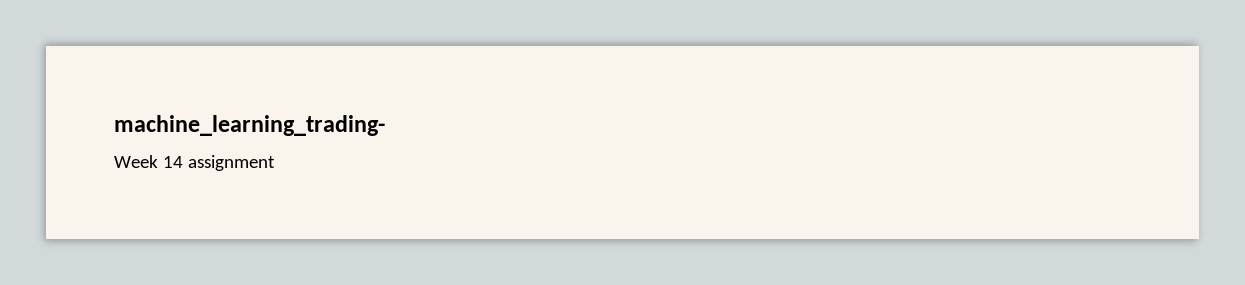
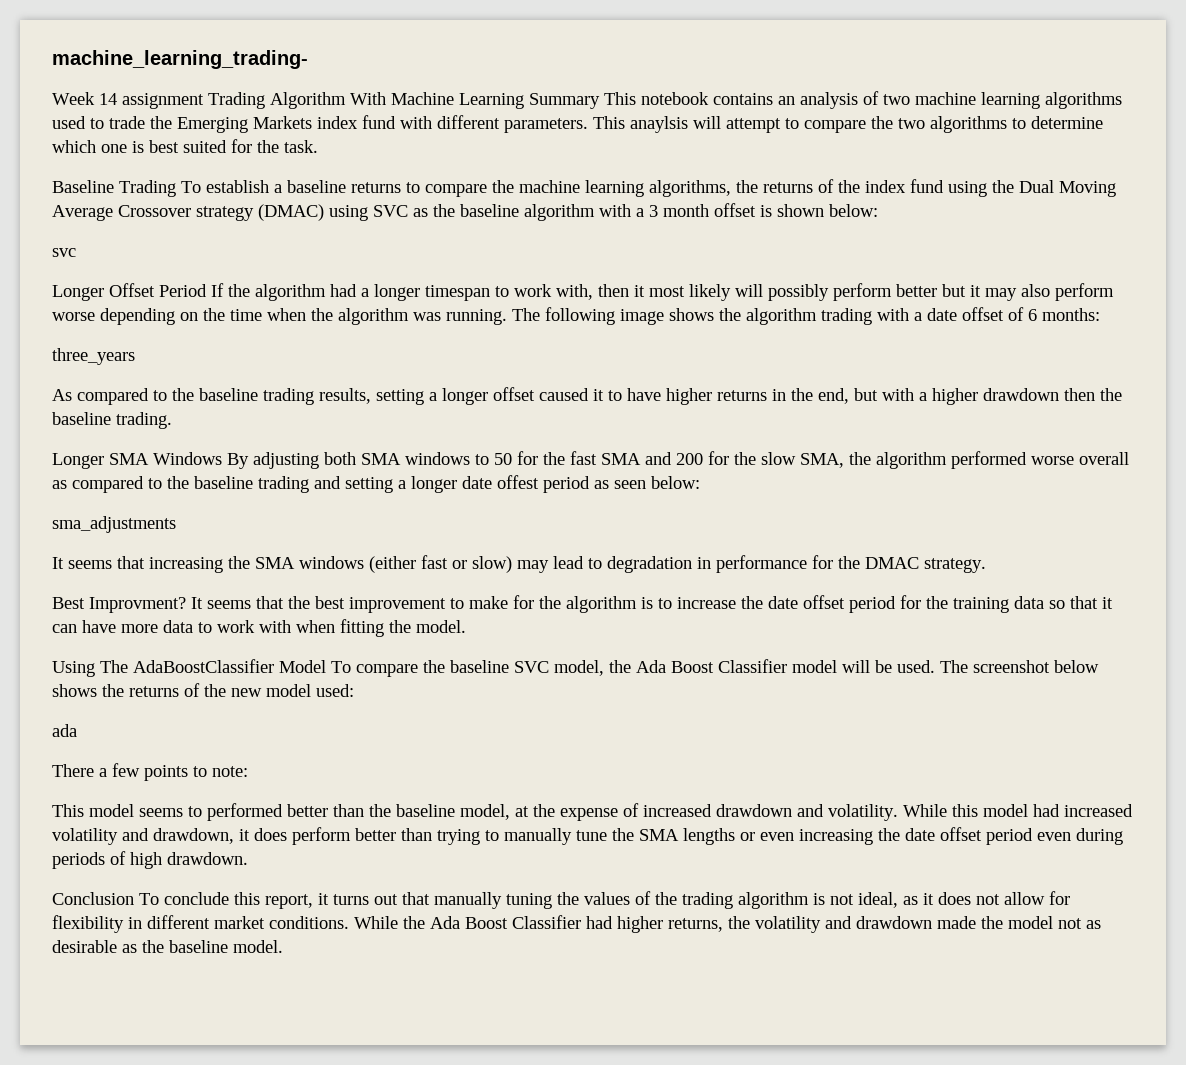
(275, 163) none -> [208,91,1122,109] [52,115,1103,133] [52,139,318,153] [52,179,1116,197] [52,203,878,221] [52,248,76,257] [52,283,1114,301] [52,307,1100,325] [52,348,135,365] [52,387,1122,405] [52,412,172,429] [52,451,1129,469] [52,475,700,493] [52,516,176,533] [52,555,986,573] [52,595,1113,613] [52,619,466,637] [52,659,1099,677] [52,683,354,697] [52,724,77,737] [52,763,248,781] [52,803,1133,821] [52,827,1123,845] [52,851,248,869] [52,891,1070,909] [52,915,1101,933] [52,940,283,953] Trading Algorithm With Machine Learning Summary This notebook contains an analysis of two machine learning algorithms used to trade the Emerging Markets index fund with different parameters. This anaylsis will attempt to compare the two algorithms to determine which one is best suited for the task. // Baseline Trading To establish a baseline returns to compare the machine learning algorithms, the returns of the index fund using the Dual Moving Average Crossover strategy (DMAC) using SVC as the baseline algorithm with a 3 month offset is shown below: // svc // Longer Offset Period If the algorithm had a longer timespan to work with, then it most likely will possibly perform better but it may also perform worse depending on the time when the algorithm was running. The following image shows the algorithm trading with a date offset of 6 months: // three_years // As compared to the baseline trading results, setting a longer offset caused it to have higher returns in the end, but with a higher drawdown then the baseline trading. // Longer SMA Windows By adjusting both SMA windows to 50 for the fast SMA and 200 for the slow SMA, the algorithm performed worse overall as compared to the baseline trading and setting a longer date offest period as seen below: // sma_adjustments // It seems that increasing the SMA windows (either fast or slow) may lead to degradation in performance for the DMAC strategy. // Best Improvment? It seems that the best improvement to make for the algorithm is to increase the date offset period for the training data so that it can have more data to work with when fitting the model. // Using The AdaBoostClassifier Model To compare the baseline SVC model, the Ada Boost Classifier model will be used. The screenshot below shows the returns of the new model used: // ada // There a few points to note: // This model seems to performed better than the baseline model, at the expense of increased drawdown and volatility. While this model had increased volatility and drawdown, it does perform better than trying to manually tune the SMA lengths or even increasing the date offset period even during periods of high drawdown. // Conclusion To conclude this report, it turns out that manually tuning the values of the trading algorithm is not ideal, as it does not allow for flexibility in different market conditions. While the Ada Boost Classifier had higher returns, the volatility and drawdown made the model not as desirable as the baseline model.

